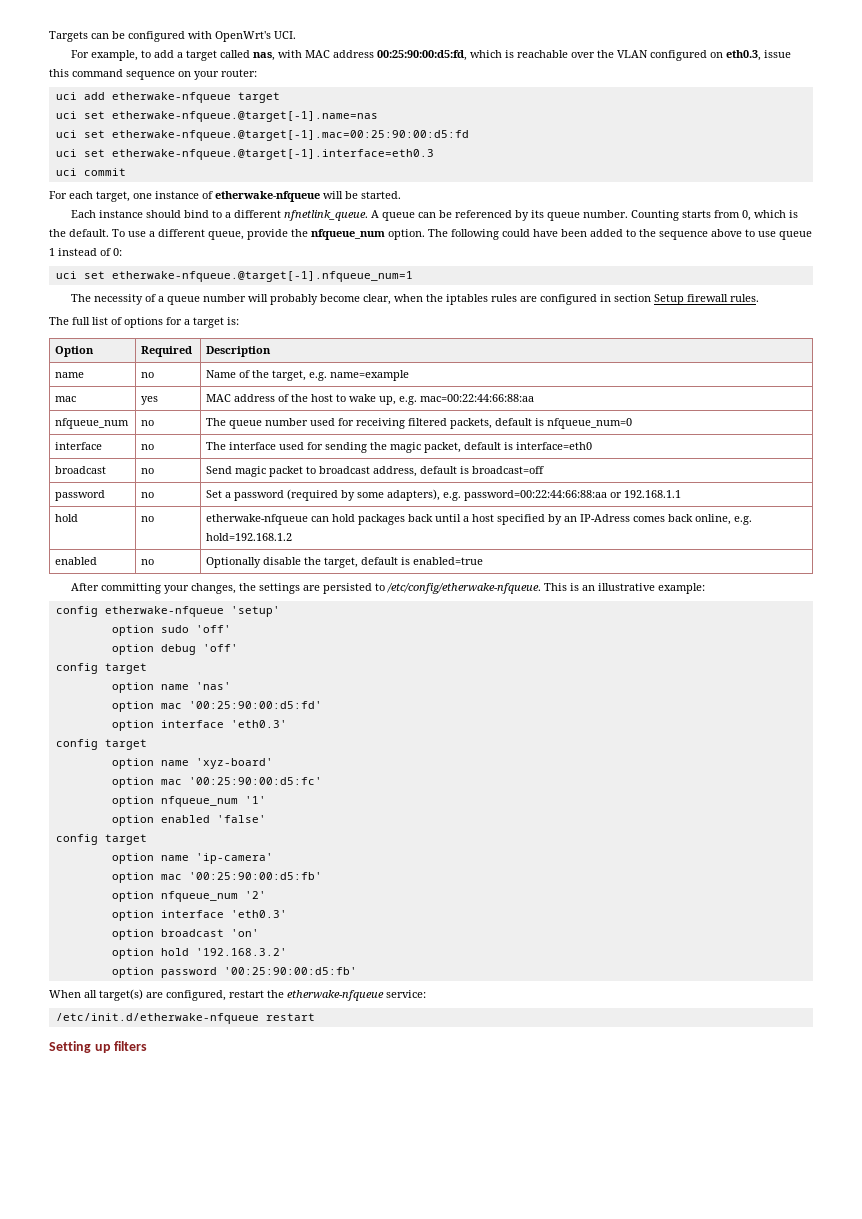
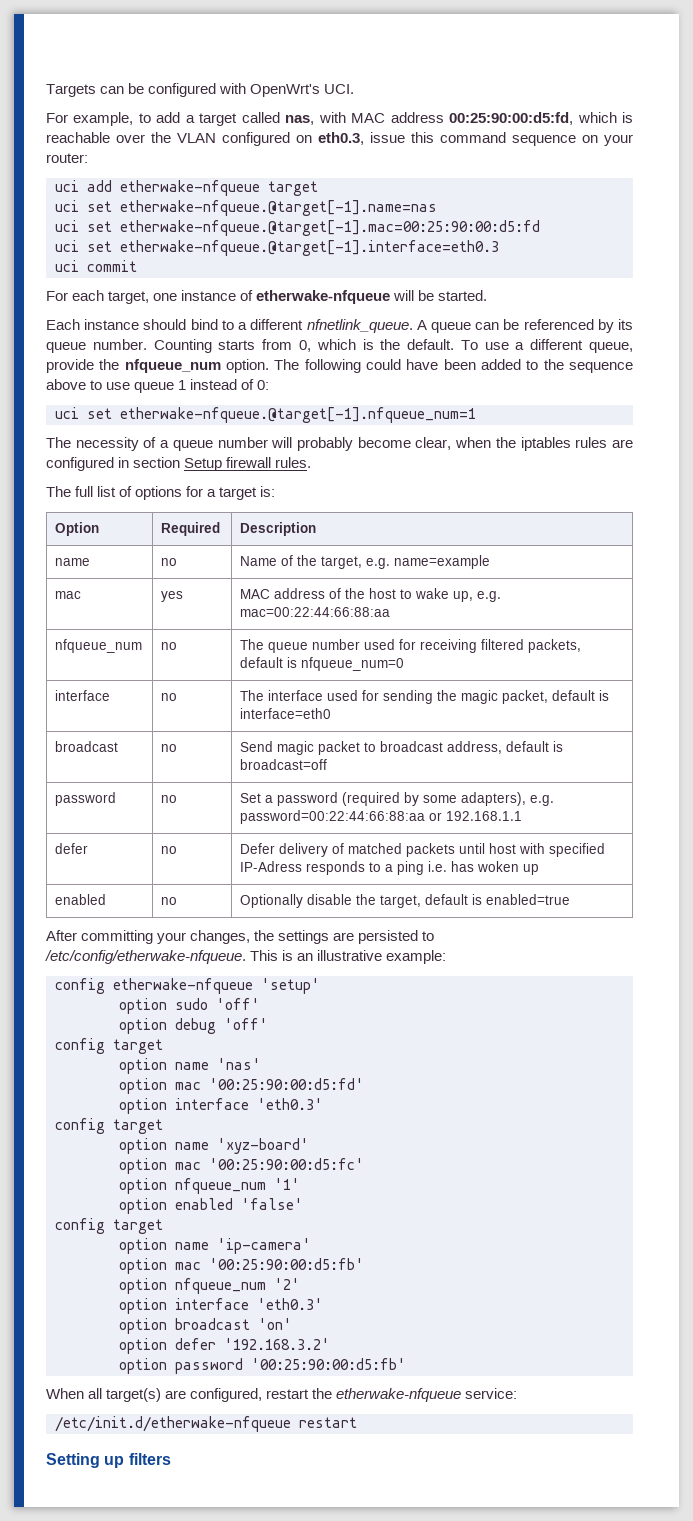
[55,514,79,522] [141,516,155,522] [206,514,753,525] [206,533,293,541] hold | no | etherwake-nfqueue can hold packages back until a host specified by an IP-Adress comes back online, e.g. hold=192.168.1.2 -> [55,843,89,854] [161,846,178,854] [240,843,606,857] [240,861,540,875] defer | no | Defer delivery of matched packets until host with specified IP-Adress responds to a ping i.e. has woken up
[160,948,189,956] hold -> [175,1338,216,1350] defer

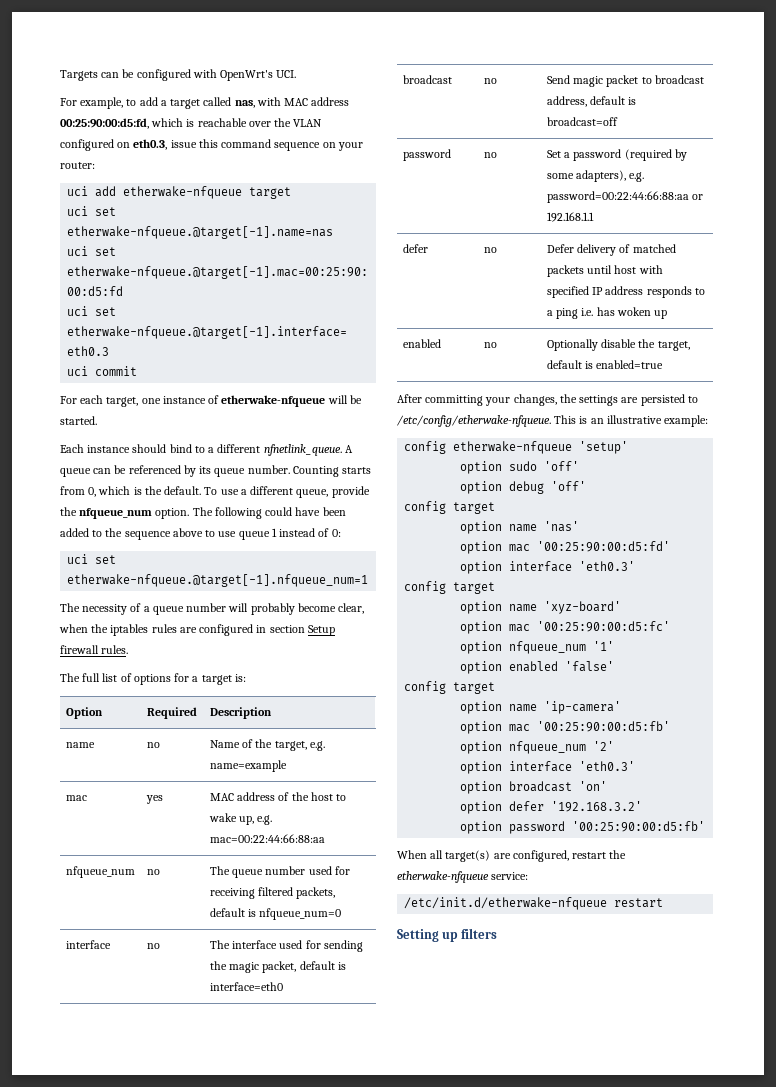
[240,861,303,872] IP-Adress -> [592,286,644,295] IP address

